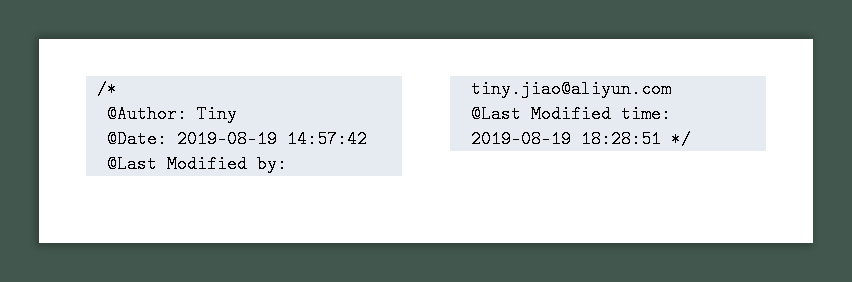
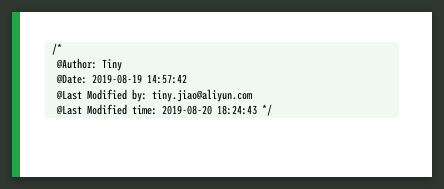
[470,130,661,148] 2019-08-19 18:28:51 -> [162,105,258,115] 2019-08-20 18:24:43

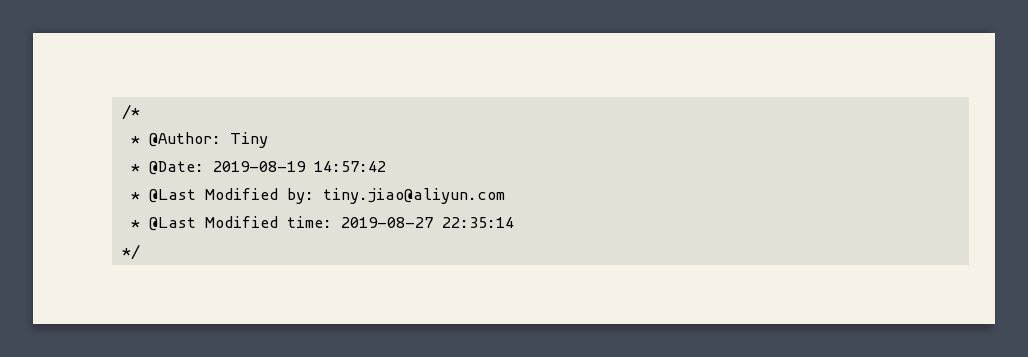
(63, 49) none -> [130,136,140,144] *
(123, 65) none -> [130,164,140,172] *
(188, 79) none -> [130,192,140,200] *
(253, 95) none -> [130,220,140,228] *
[162,105,258,115] 2019-08-20 18:24:43 -> [340,217,514,228] 2019-08-27 22:35:14 //

